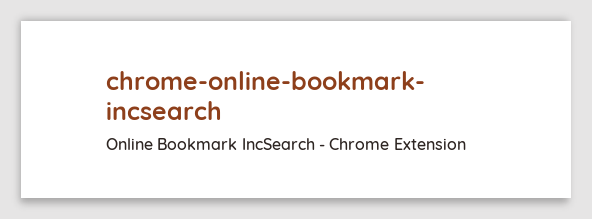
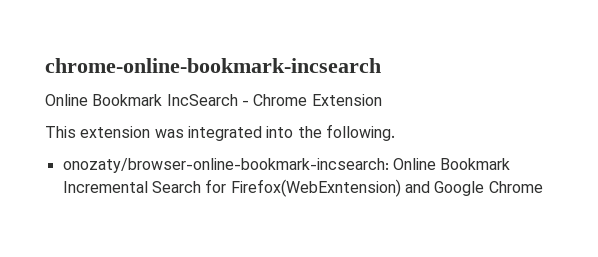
(466, 144) none -> [45,124,395,141] [62,158,511,173] [62,179,543,197] // This extension was integrated into the following. // onozaty/browser-online-bookmark-incsearch: Online Bookmark Incremental Search for Firefox(WebExntension) and Google Chrome

